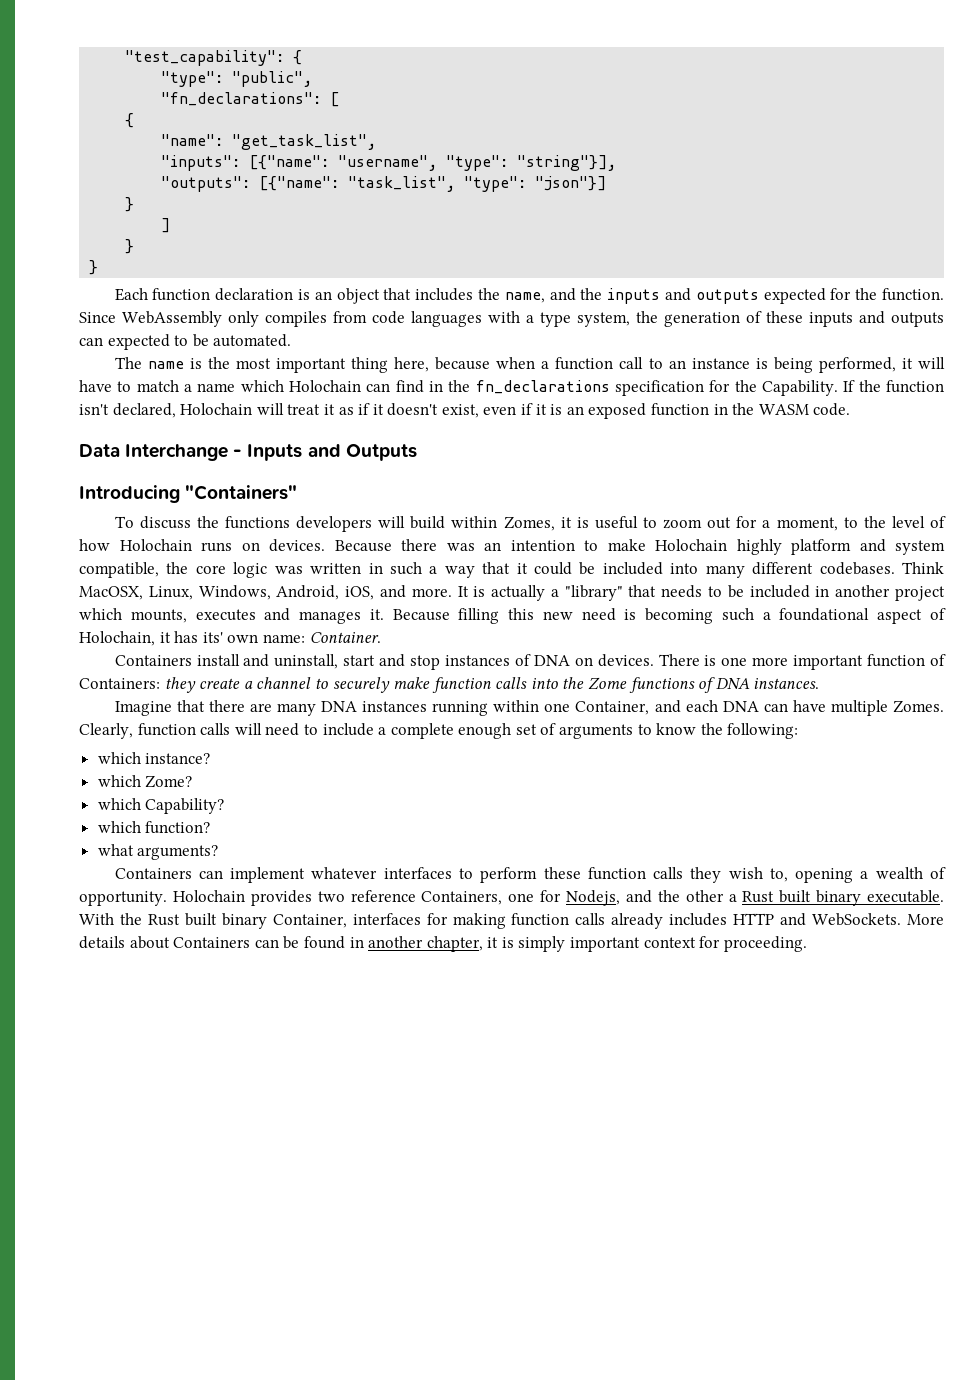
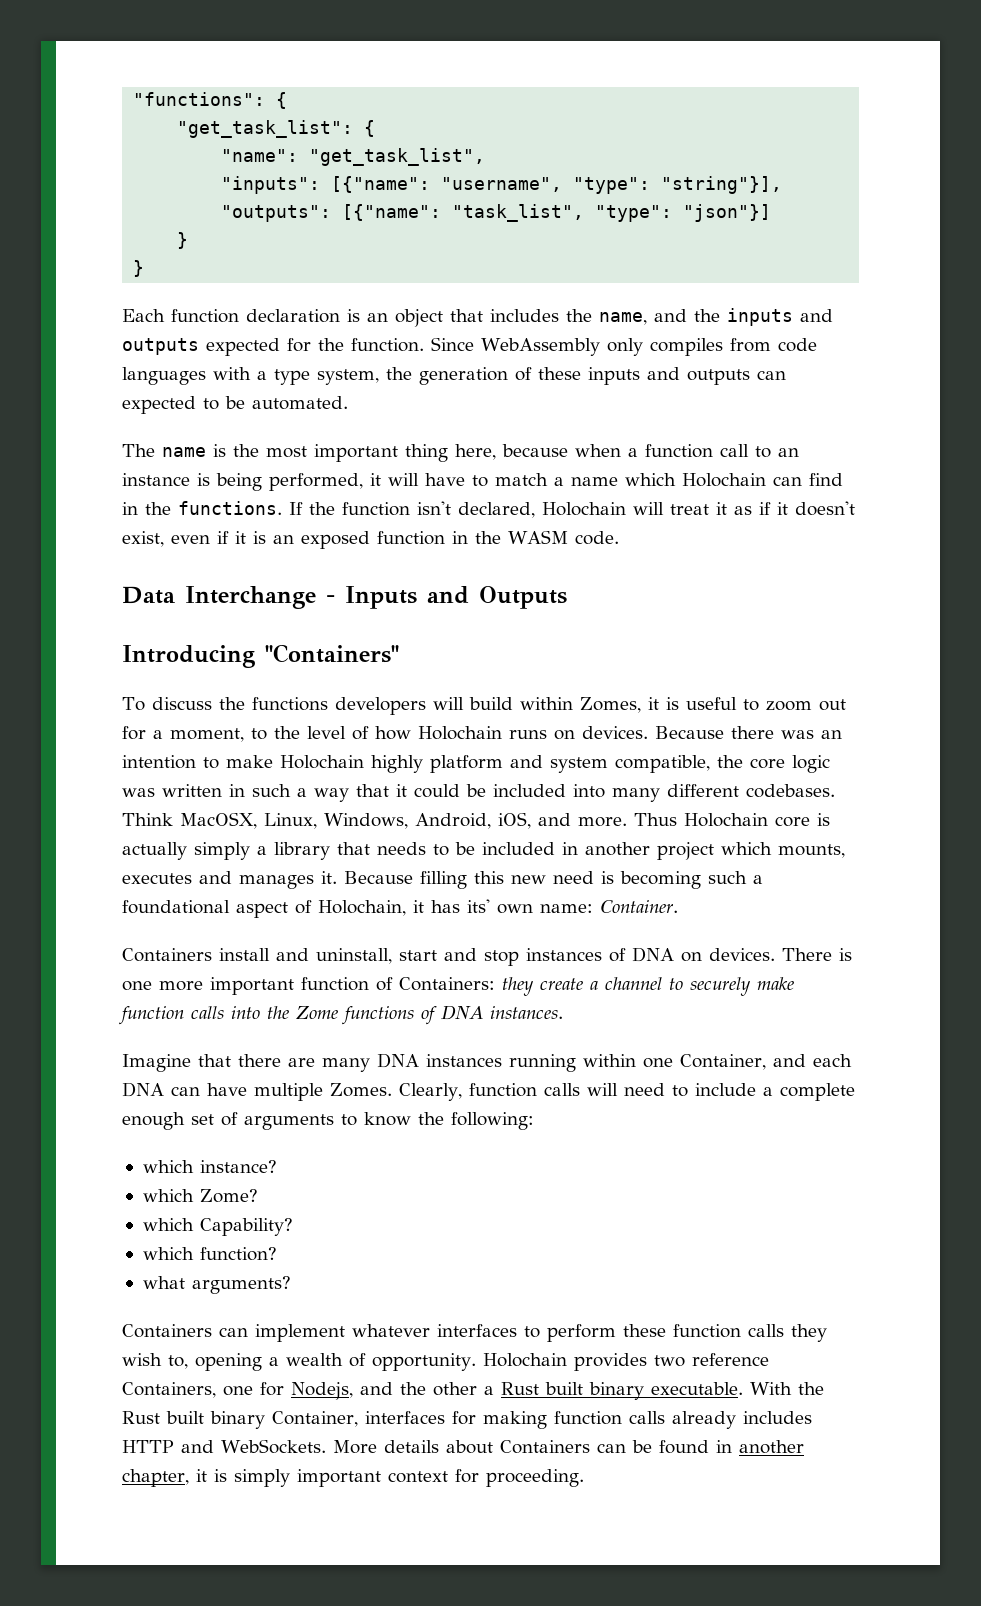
[125,50,303,66] [161,71,313,87] [161,92,340,107] "test_capability": { // "type": "public", // "fn_declarations": [ // -> [133,92,288,109] [177,120,354,138] "functions": { // "get_task_list":
[161,218,171,233] [125,239,135,254] // ] // } -> (189, 240) none
[475,380,838,396] fn_declarations specification for the Capability. -> [178,501,282,515] functions.
[457,585,623,601] It is actually a "library" -> [634,813,830,827] [122,842,330,860] Thus Holochain core is actually simply a library

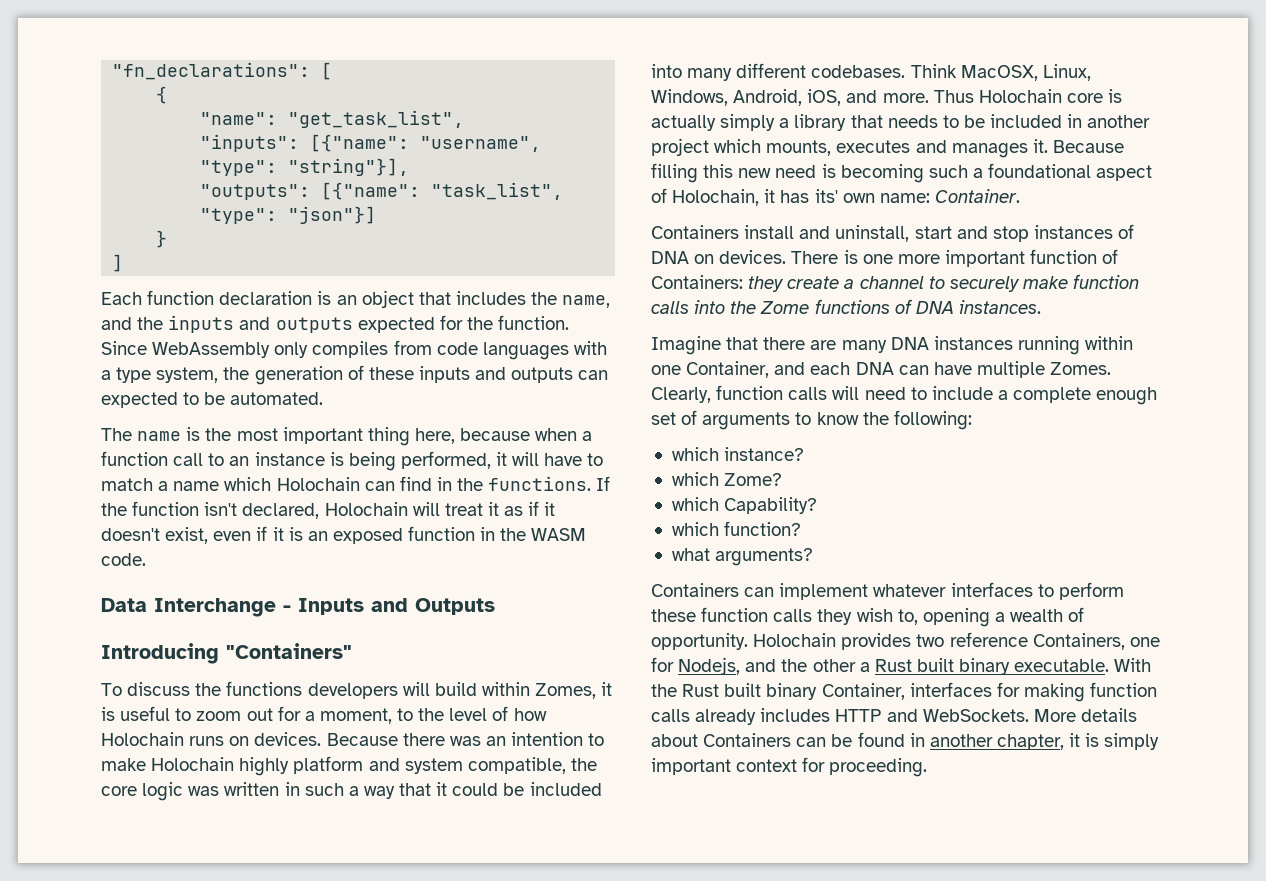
[133,92,288,109] [177,120,354,138] "functions": { // "get_task_list": -> [112,62,333,80] "fn_declarations": [ //
[133,260,145,277] } -> [112,254,124,272] ]

